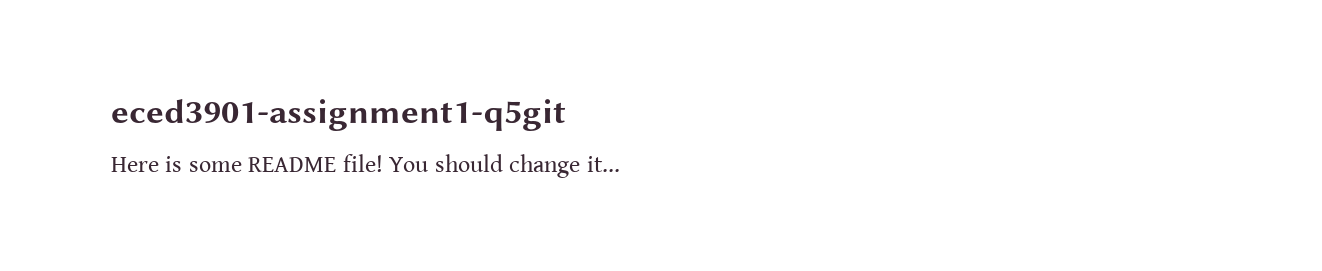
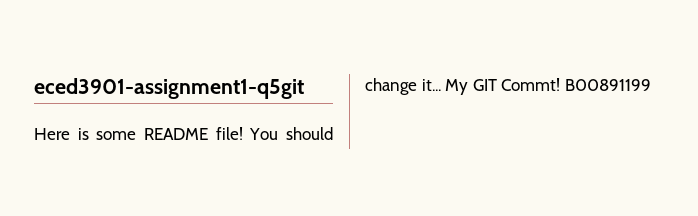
(620, 164) none -> [445,78,651,95] My GIT Commt! B00891199

